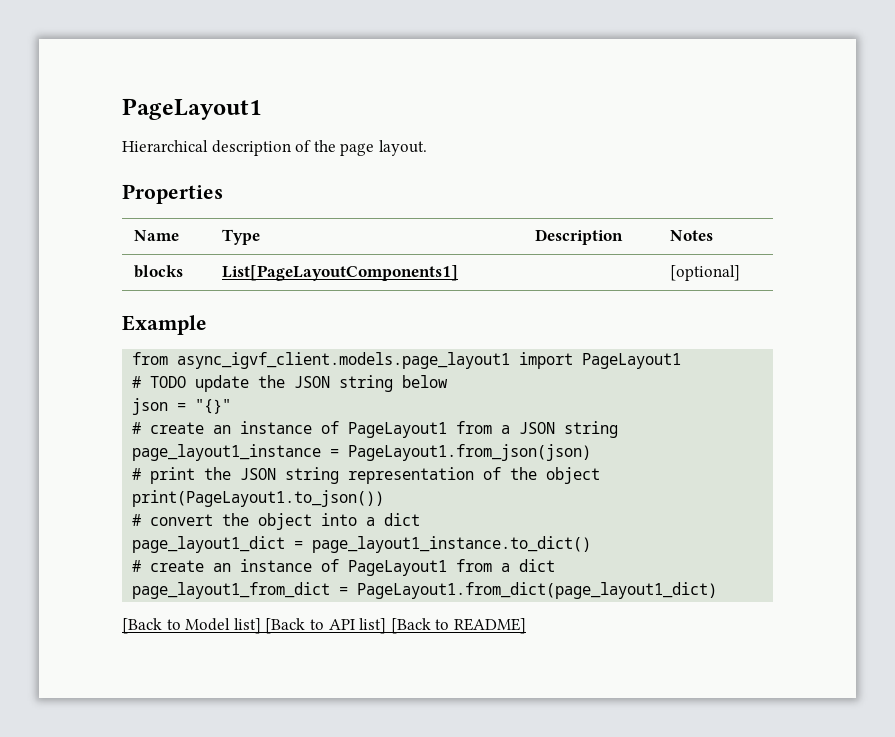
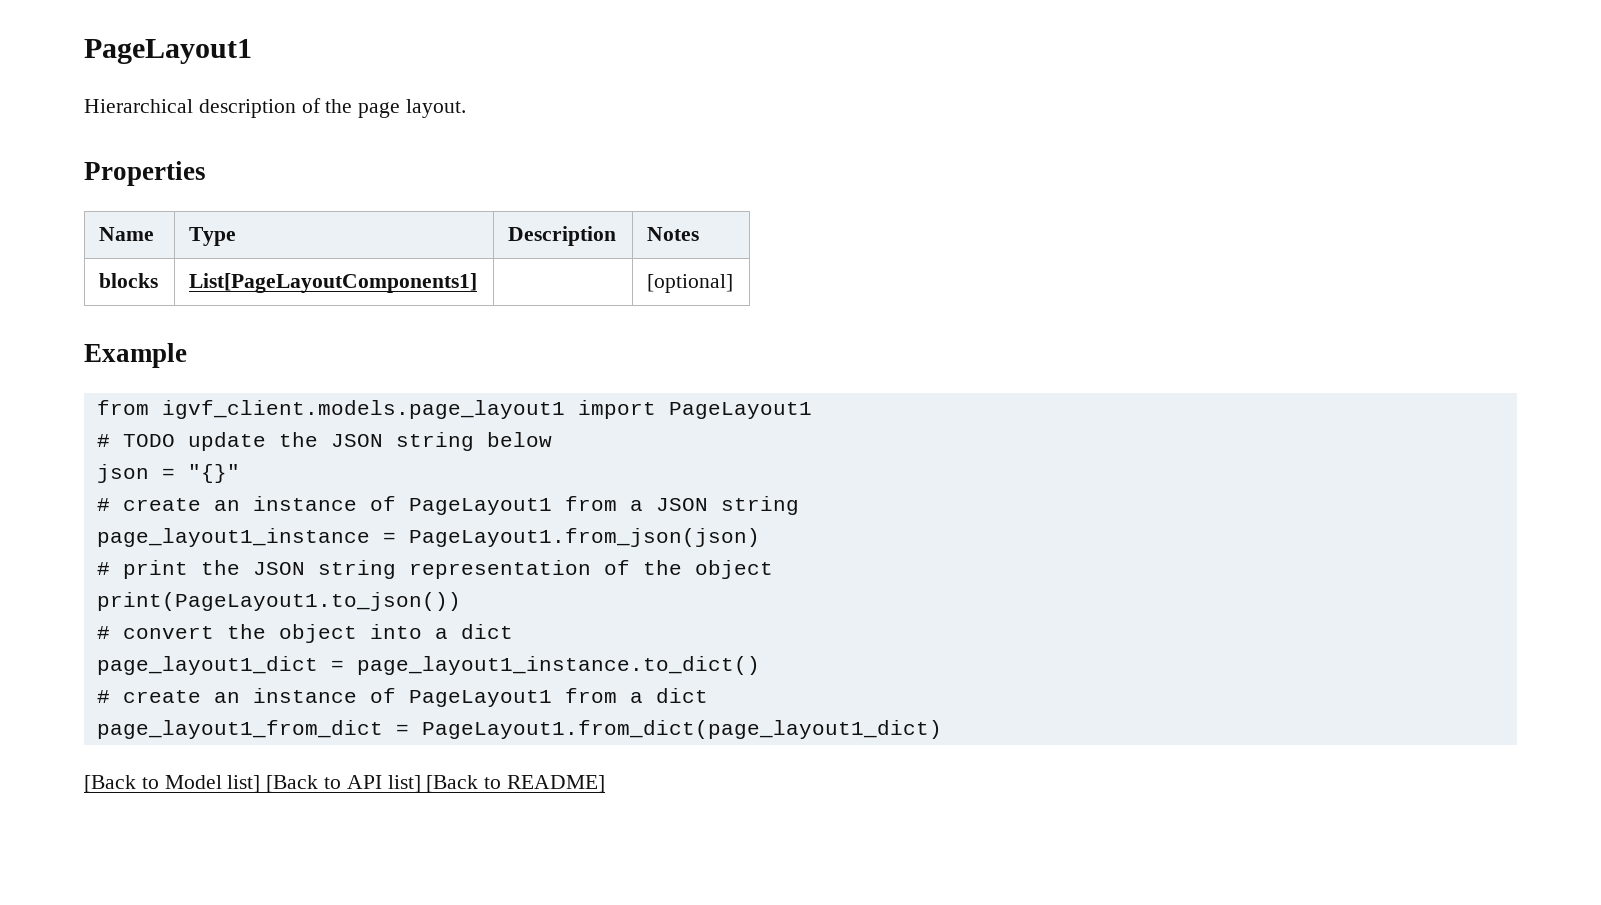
[177,352,511,369] async_igvf_client.models.page_layout1 -> [161,400,565,419] igvf_client.models.page_layout1

